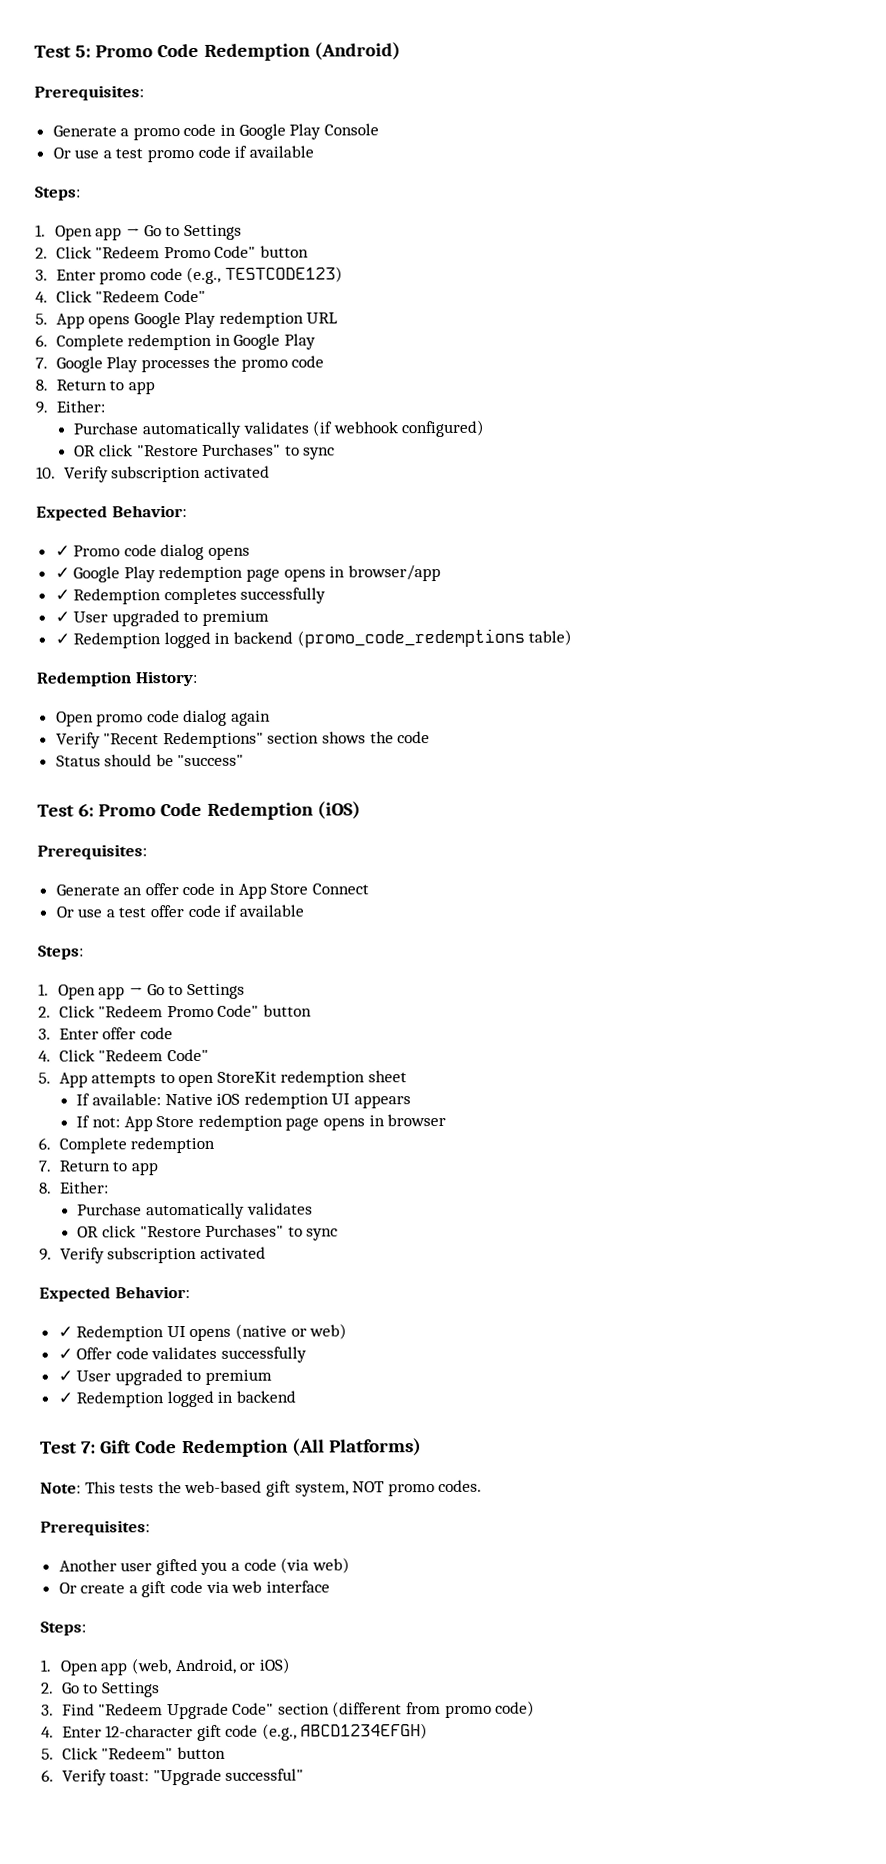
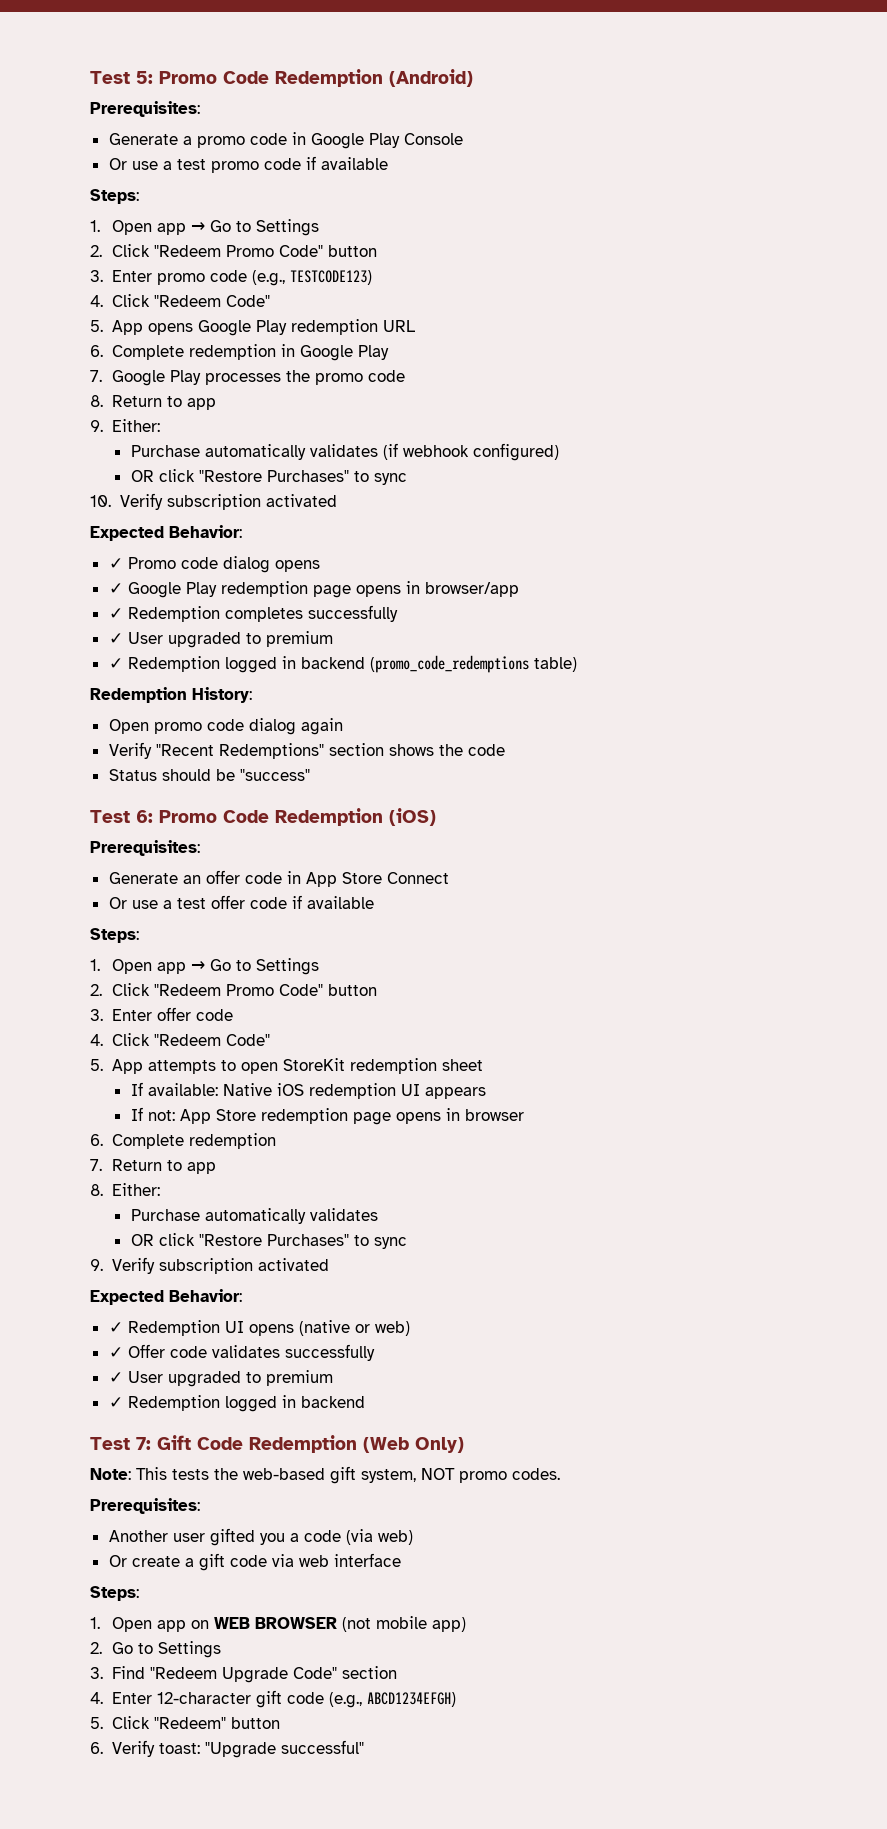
[291,1438,422,1457] (All Platforms) -> [363,1437,464,1453] (Web Only)
[130,1657,290,1675] (web, Android, or iOS) -> [190,1616,466,1632] on WEB BROWSER (not mobile app)
[332,1700,536,1719] (different from promo code) -> (397, 1672) none

